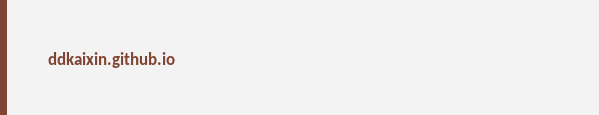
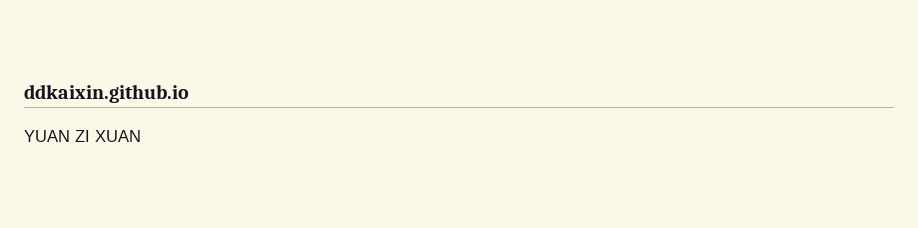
(175, 60) none -> [24,130,141,142] // YUAN ZI XUAN

